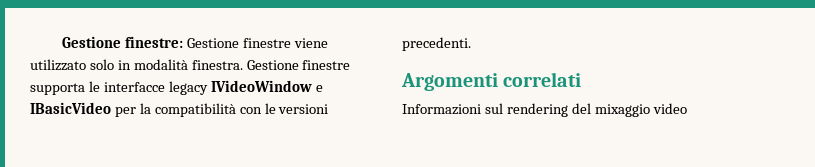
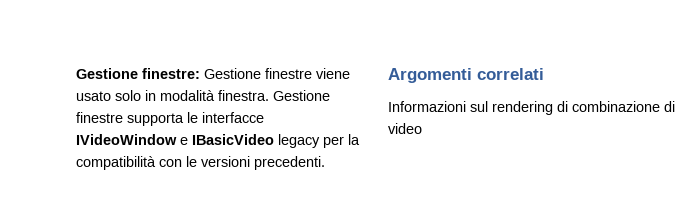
[30,59,86,71] utilizzato -> [76,91,111,101] usato
[168,81,208,95] legacy -> (264, 117) none
(111, 108) none -> [278,134,320,148] legacy
[571,103,650,117] del mixaggio -> [557,101,675,112] di combinazione di

